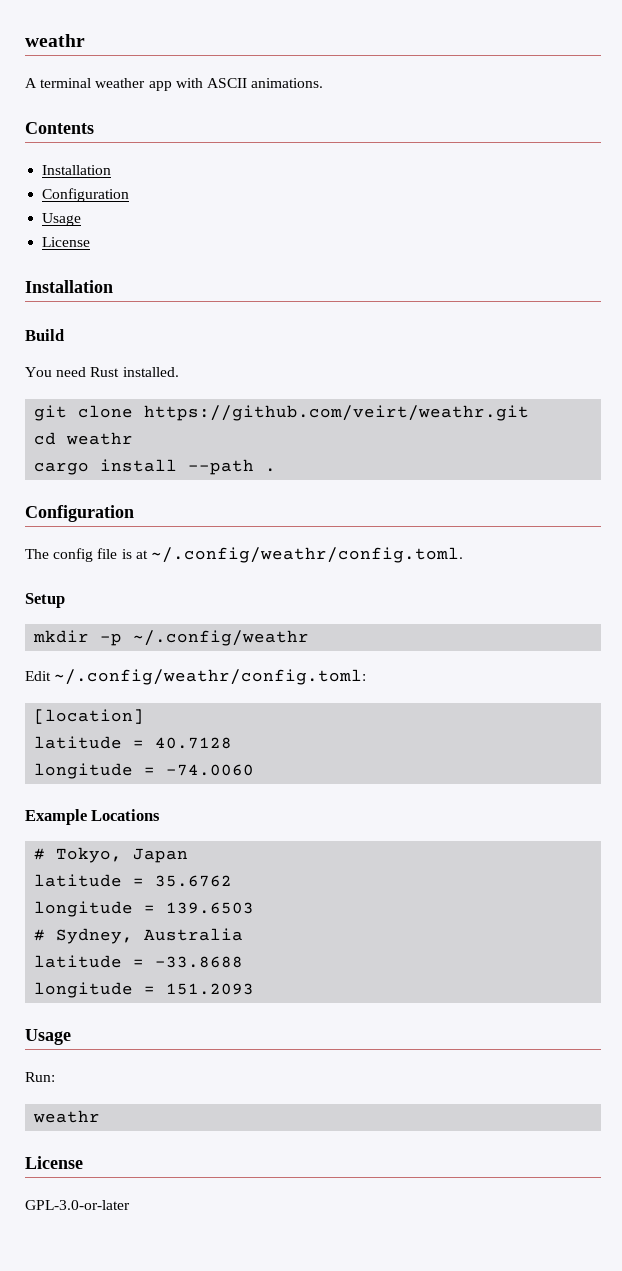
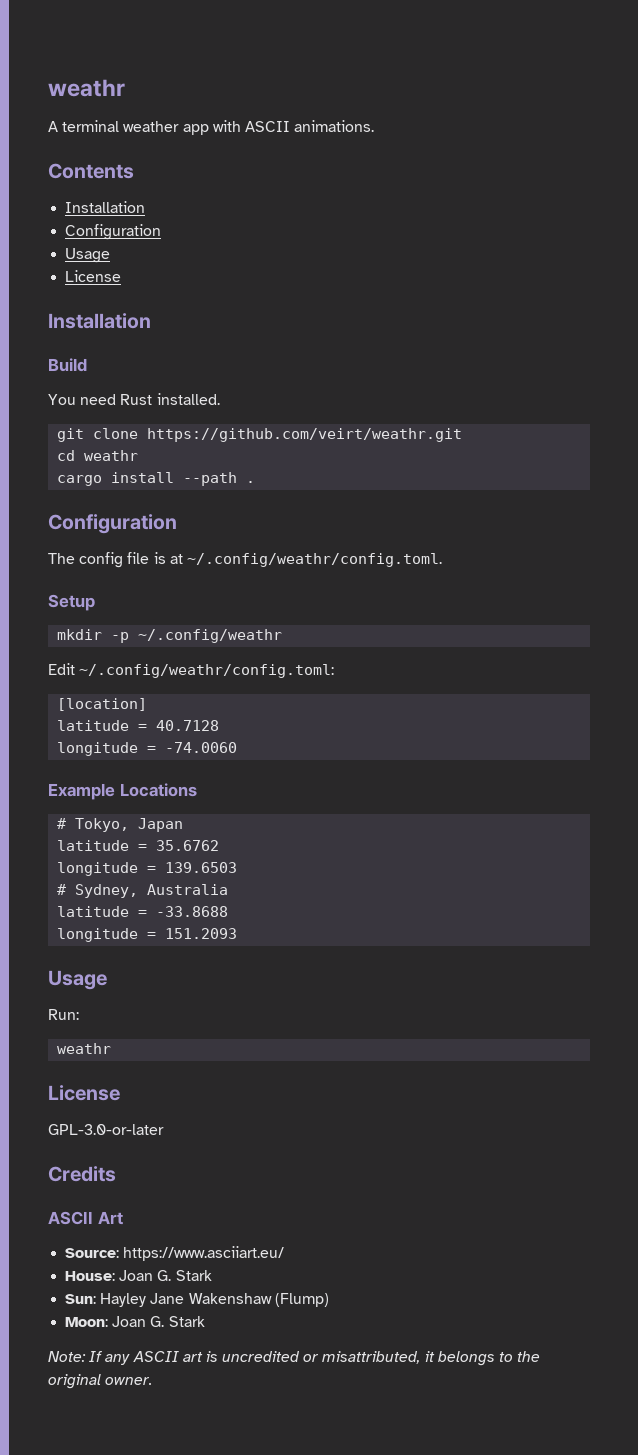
(130, 1205) none -> [48,1166,116,1182] [48,1211,123,1225] [65,1246,285,1261] [65,1270,212,1281] [65,1293,329,1307] [65,1316,205,1327] [48,1351,541,1366] [48,1374,153,1389] // Credits // ASCII Art // Source: https://www.asciiart.eu/ // House: Joan G. Stark // Sun: Hayley Jane Wakenshaw (Flump) // Moon: Joan G. Stark // Note: If any ASCII art is uncredited or misattributed, it belongs to the original owner.

